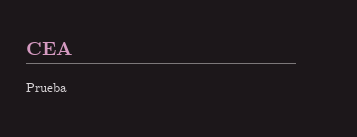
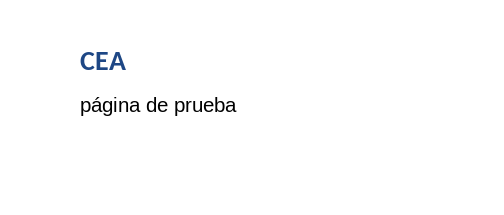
[26,83,67,92] Prueba -> [80,97,237,116] página de prueba

